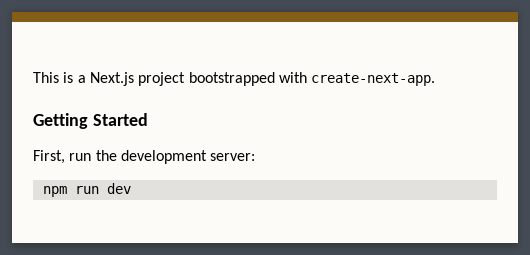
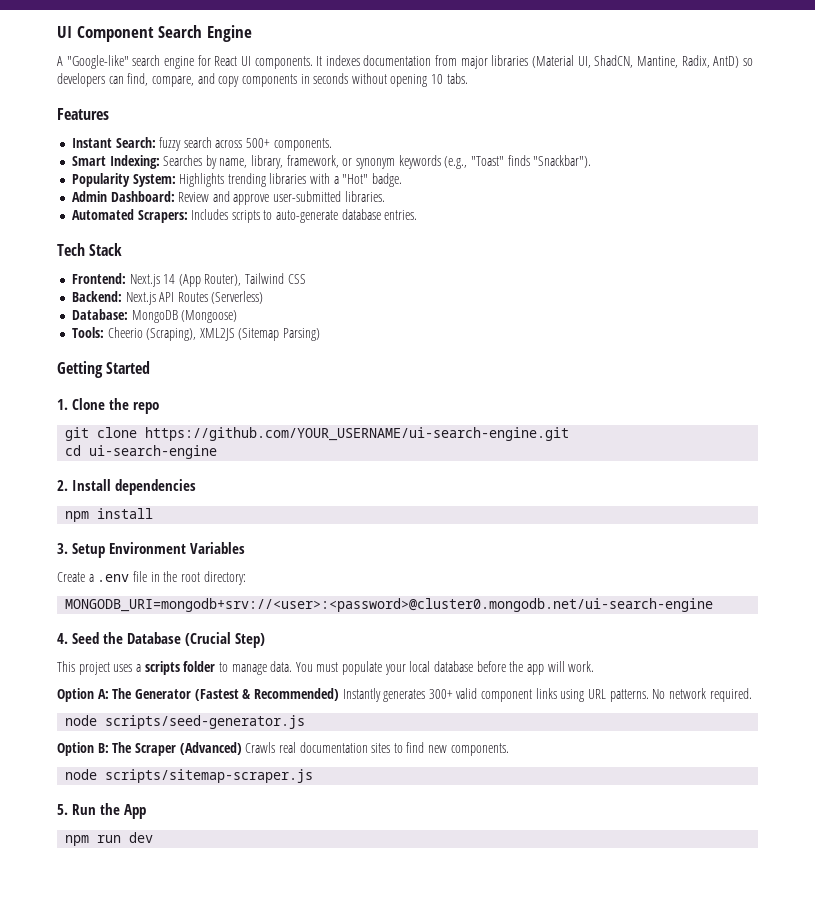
[33,72,436,86] [33,113,148,129] [33,150,256,164] This is a Next.js project bootstrapped with create-next-app. // Getting Started // First, run the development server: -> [57,25,252,42] [57,55,753,69] [57,73,468,87] [57,108,109,120] [71,137,332,151] [71,155,592,169] [71,173,403,187] [71,191,385,205] [71,209,418,223] [57,243,123,256] [71,273,306,287] [71,291,264,305] [71,309,238,323] [71,327,321,341] [57,361,151,378] [57,398,159,414] [65,427,570,441] [65,445,218,459] [57,479,196,495] [65,508,154,522] [57,542,245,558] [57,571,246,585] [65,598,714,612] [57,632,265,648] [57,661,595,675] [57,688,752,702] [65,715,306,729] [57,742,509,756] [65,769,314,783] [57,803,146,819] UI Component Search Engine // A "Google-like" search engine for React UI components. It indexes documentation from major libraries (Material UI, ShadCN, Mantine, Radix, AntD) so developers can find, compare, and copy components in seconds without opening 10 tabs. // Features // Instant Search: fuzzy search across 500+ components. // Smart Indexing: Searches by name, library, framework, or synonym keywords (e.g., "Toast" finds "Snackbar"). // Popularity System: Highlights trending libraries with a "Hot" badge. // Admin Dashboard: Review and approve user-submitted libraries. // Automated Scrapers: Includes scripts to auto-generate database entries. // Tech Stack // Frontend: Next.js 14 (App Router), Tailwind CSS // Backend: Next.js API Routes (Serverless) // Database: MongoDB (Mongoose) // Tools: Cheerio (Scraping), XML2JS (Sitemap Parsing) // Getting Started // 1. Clone the repo // git clone https://github.com/YOUR_USERNAME/ui-search-engine.git // cd ui-search-engine // 2. Install dependencies // npm install // 3. Setup Environment Variables // Create a .env file in the root directory: // MONGODB_URI=mongodb+srv://<user>:<password>@cluster0.mongodb.net/ui-search-engine // 4. Seed the Database (Crucial Step) // This project uses a scripts folder to manage data. You must populate your local database before the app will work. // Option A: The Generator (Fastest & Recommended) Instantly generates 300+ valid component links using URL patterns. No network required. // node scripts/seed-generator.js // Option B: The Scraper (Advanced) Crawls real documentation sites to find new components. // node scripts/sitemap-scraper.js // 5. Run the App

